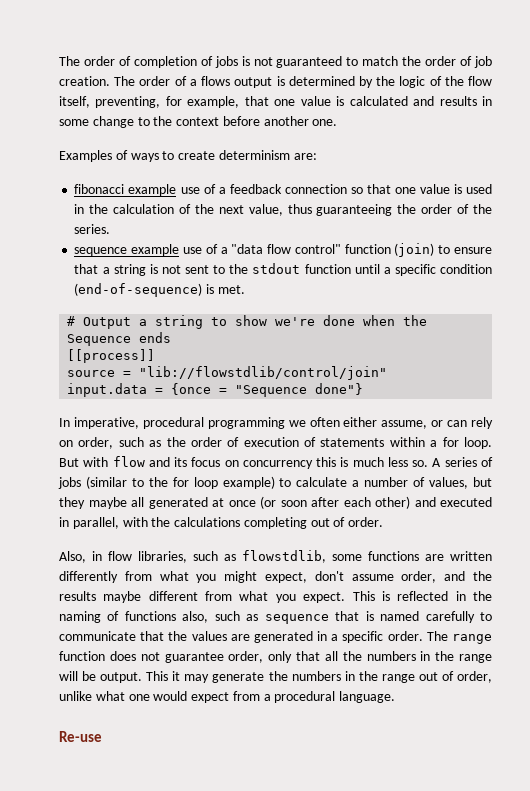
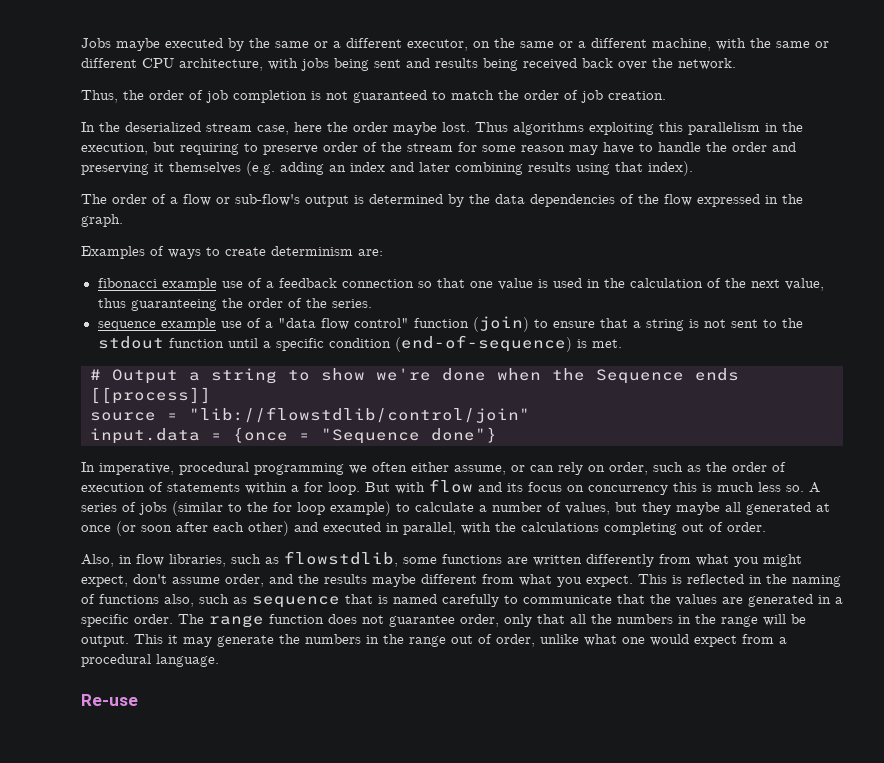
[59,56,238,68] The order of completion of jobs -> [81,38,829,51] [81,58,736,71] [81,90,307,103] Jobs maybe executed by the same or a different executor, on the same or a different machine, with the same or different CPU architecture, with jobs being sent and results being received back over the network. // Thus, the order of job completion
(110, 81) none -> [81,122,803,135] [81,142,796,155] [81,161,693,176] // In the deserialized stream case, here the order maybe lost. Thus algorithms exploiting this parallelism in the execution, but requiring to preserve order of the stream for some reason may have to handle the order and preserving it themselves (e.g. adding an index and later combining results using that index). //
[201,76,231,86] flows -> [183,194,300,206] flow or sub-flow's
[399,76,426,88] logic -> [495,194,615,207] data dependencies
[59,96,492,108] [59,116,338,128] itself, preventing, for example, that one value is calculated and results in some change to the context before another one. -> [697,194,803,207] [81,214,123,227] expressed in the graph.

